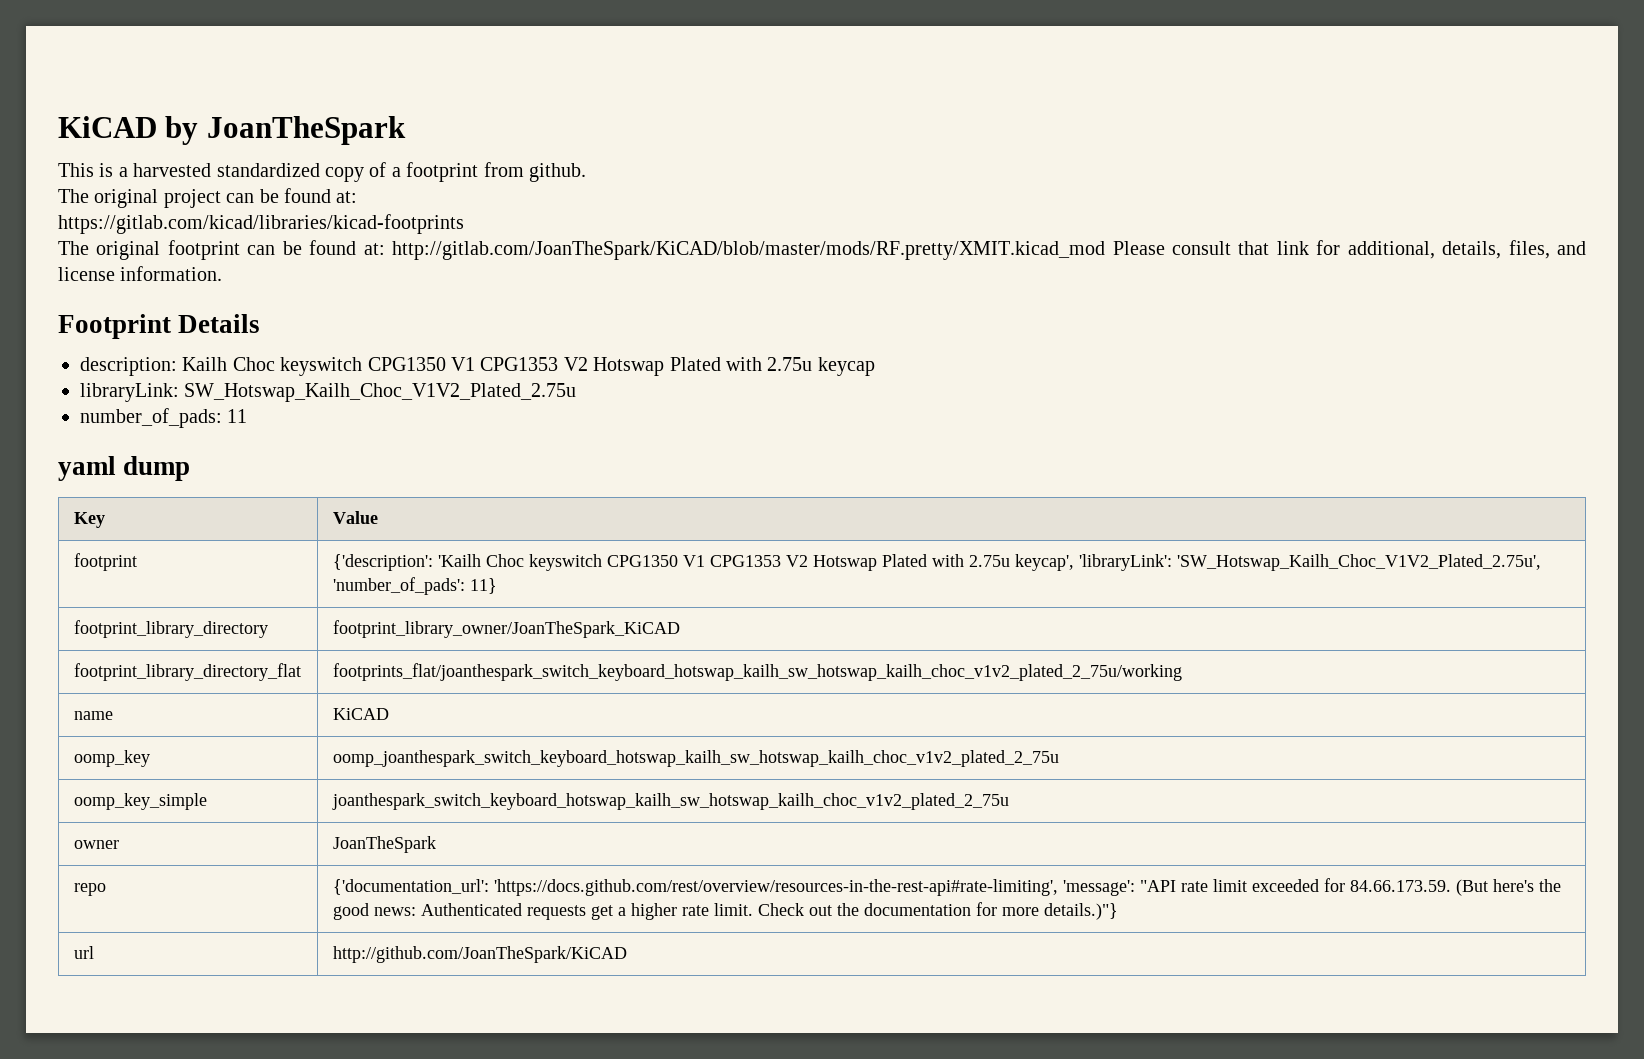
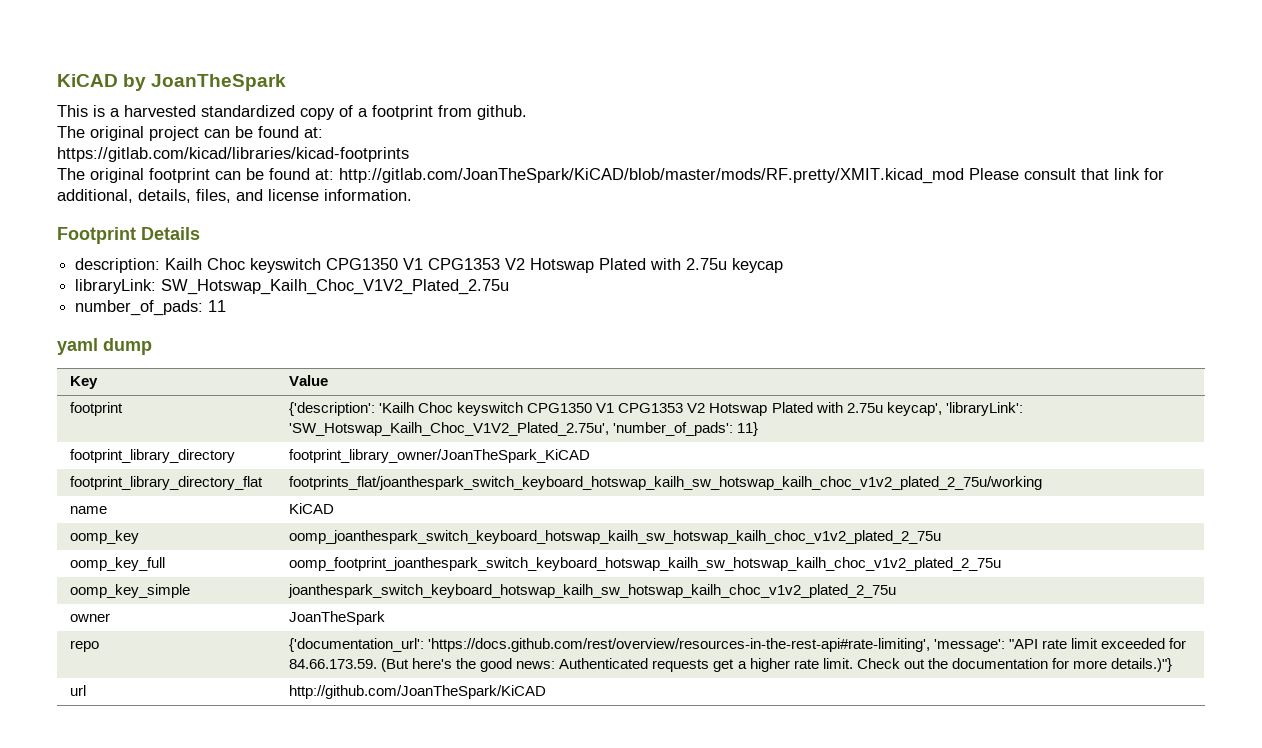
(1059, 758) none -> [70,557,166,571] [289,557,1002,571] // oomp_key_full | oomp_footprint_joanthespark_switch_keyboard_hotswap_kailh_sw_hotswap_kailh_choc_v1v2_plated_2_75u

